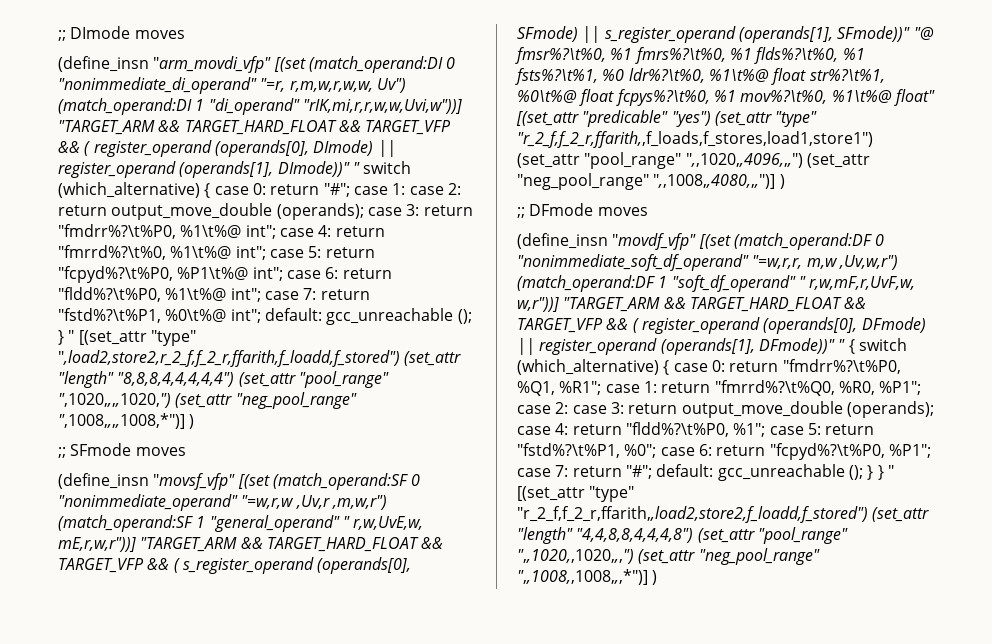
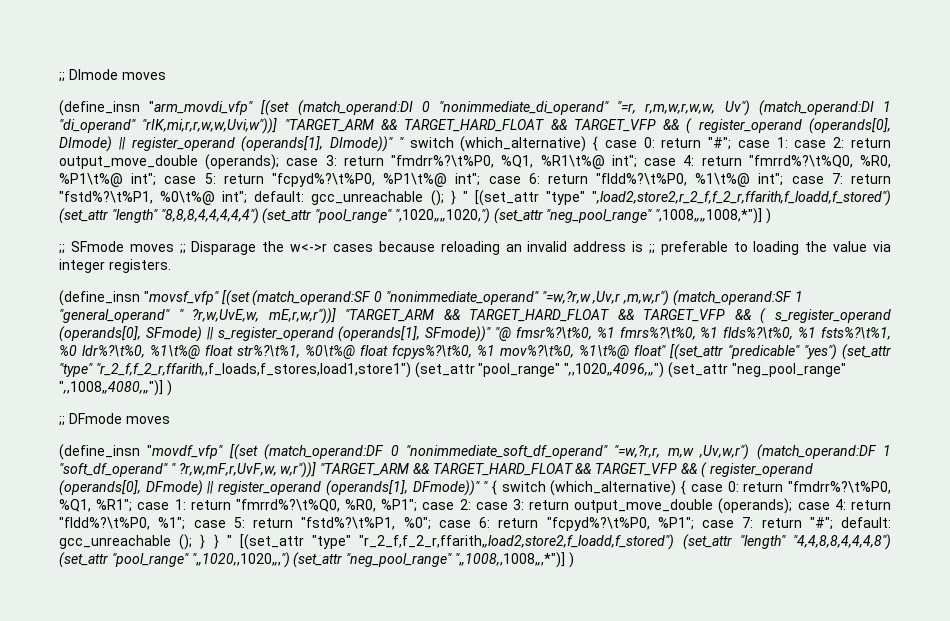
[180,225,242,238] %1\t%@ -> [501,155,605,169] %Q1, %R1\t%@
[58,245,232,260] "fmrrd%?\t%0, %1\t%@ -> [748,155,892,168] [59,173,123,187] "fmrrd%?\t%Q0, %R0, %P1\t%@
(186, 451) none -> [179,241,892,255] [59,259,171,273] ;; Disparage the w<->r cases because reloading an invalid address is ;; preferable to loading the value via integer registers.
[241,495,295,509] "=w,r,w -> [541,291,591,304] "=w,?r,w
[353,516,424,530] r,w,UvE,w, -> [192,309,260,322] ?r,w,UvE,w,
[752,255,803,269] "=w,r,r, -> [614,445,661,458] "=w,?r,r,
[809,276,916,290] r,w,mF,r,UvF,w, -> [178,463,277,476] ?r,w,mF,r,UvF,w,

